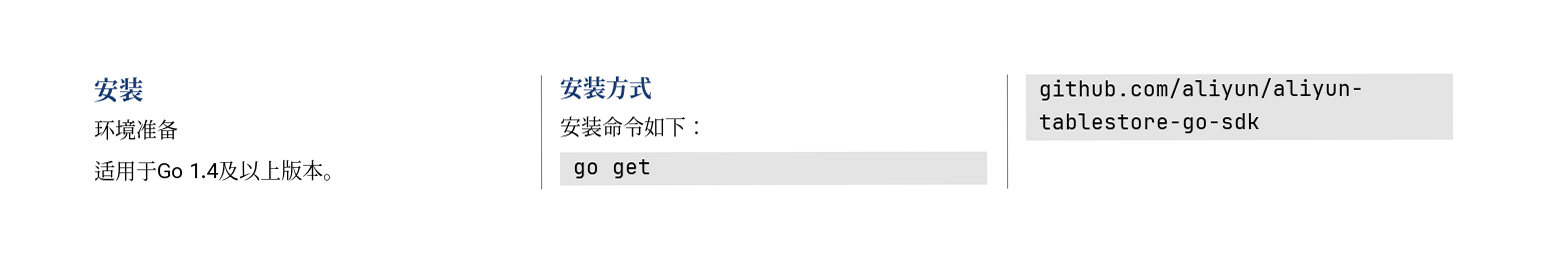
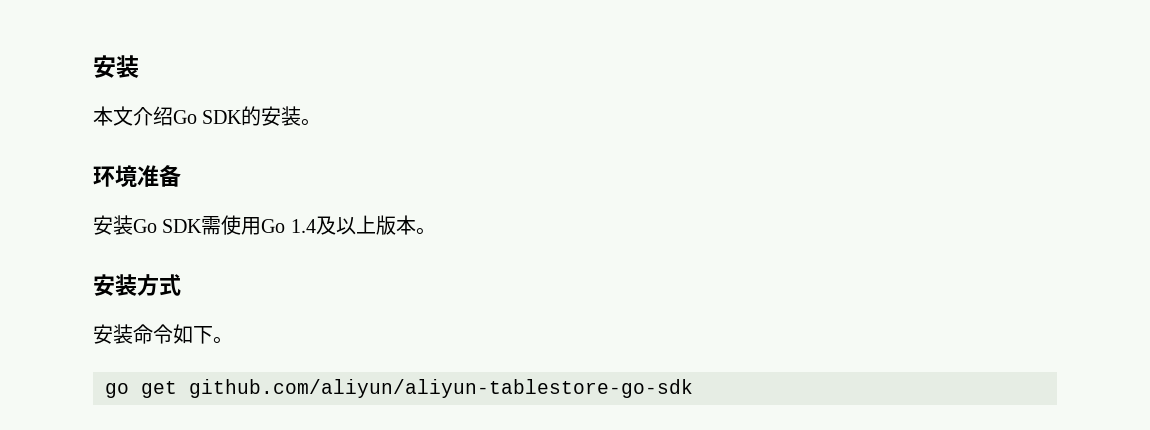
[93,119,179,141] [94,160,158,182] 环境准备 // 适用于 -> [93,106,322,126] [93,165,181,187] [93,215,262,235] 本文介绍Go SDK的安装。 // 环境准备 // 安装Go SDK需使用
[685,120,708,135] ： -> [213,336,233,344] 。

